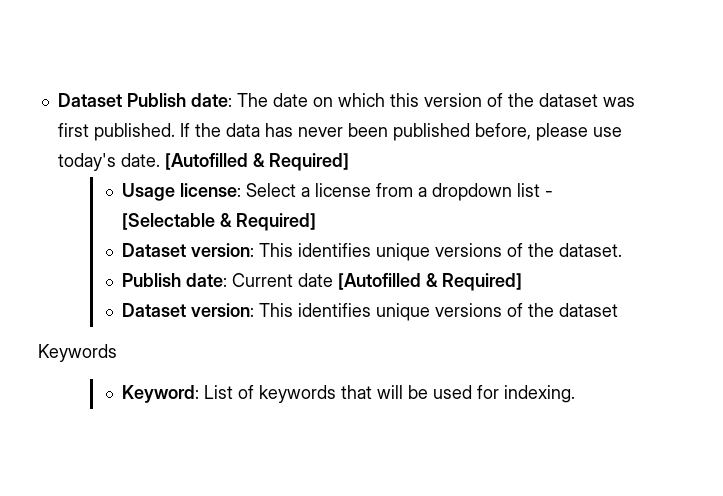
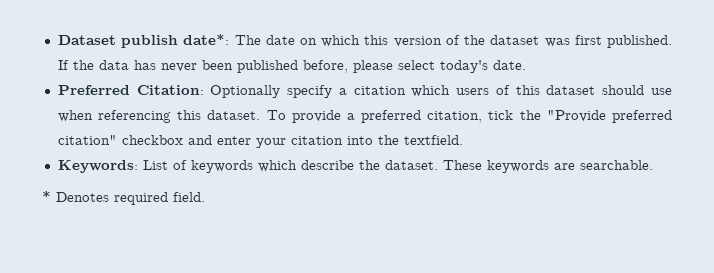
[57,93,232,107] Dataset Publish date: -> [57,34,230,48] Dataset publish date*:
[592,127,622,137] use -> [397,60,435,70] select
[164,153,349,171] [122,183,554,201] [122,213,317,231] [122,243,623,261] [122,273,523,291] [122,303,619,321] [38,344,117,362] [122,385,576,403] [Autofilled & Required] // Usage license: Select a license from a dropdown list - [Selectable & Required] // Dataset version: This identifies unique versions of the dataset. // Publish date: Current date [Autofilled & Required] // Dataset version: This identifies unique versions of the dataset // Keywords // Keyword: List of keywords that will be used for indexing. -> [57,85,672,98] [57,110,672,123] [57,135,463,148] [57,160,653,173] [42,191,205,205] // Preferred Citation: Optionally specify a citation which users of this dataset should use when referencing this dataset. To provide a preferred citation, tick the "Provide preferred citation" checkbox and enter your citation into the textfield. // Keywords: List of keywords which describe the dataset. These keywords are searchable. // * Denotes required field.

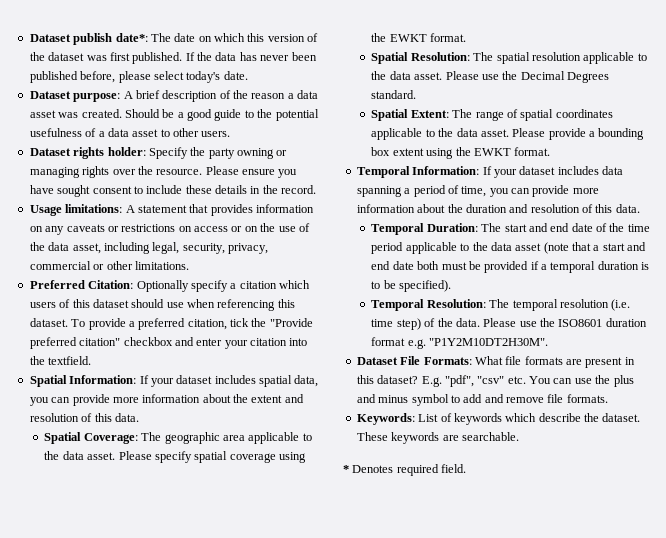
(526, 65) none -> [29,90,319,102] [29,109,319,121] [29,128,231,137] [29,147,288,159] [29,166,298,178] [29,185,317,197] [29,204,314,216] [29,223,310,235] [29,242,268,254] [29,261,189,270] // Dataset purpose: A brief description of the reason a data asset was created. Should be a good guide to the potential usefulness of a data asset to other users. // Dataset rights holder: Specify the party owning or managing rights over the resource. Please ensure you have sought consent to include these details in the record. // Usage limitations: A statement that provides information on any caveats or restrictions on access or on the use of the data asset, including legal, security, privacy, commercial or other limitations.
(463, 140) none -> [29,375,319,387] [29,394,304,406] [29,413,139,422] [44,432,312,444] [44,451,306,463] [371,33,467,42] [371,52,647,64] [371,71,609,83] [371,90,417,99] [371,109,613,121] [371,128,645,140] [371,147,551,159] [356,166,623,178] [356,185,599,197] [356,204,640,213] [371,223,650,235] [371,242,647,254] [371,261,650,273] [371,280,452,292] [371,299,631,311] [371,318,647,330] [371,337,549,349] [356,356,635,368] [356,375,634,387] [356,394,608,406] // Spatial Information: If your dataset includes spatial data, you can provide more information about the extent and resolution of this data. // Spatial Coverage: The geographic area applicable to the data asset. Please specify spatial coverage using the EWKT format. // Spatial Resolution: The spatial resolution applicable to the data asset. Please use the Decimal Degrees standard. // Spatial Extent: The range of spatial coordinates applicable to the data asset. Please provide a bounding box extent using the EWKT format. // Temporal Information: If your dataset includes data spanning a period of time, you can provide more information about the duration and resolution of this data. // Temporal Duration: The start and end date of the time period applicable to the data asset (note that a start and end date both must be provided if a temporal duration is to be specified). // Temporal Resolution: The temporal resolution (i.e. time step) of the data. Please use the ISO8601 duration format e.g. "P1Y2M10DT2H30M". // Dataset File Formats: What file formats are present in this dataset? E.g. "pdf", "csv" etc. You can use the plus and minus symbol to add and remove file formats.

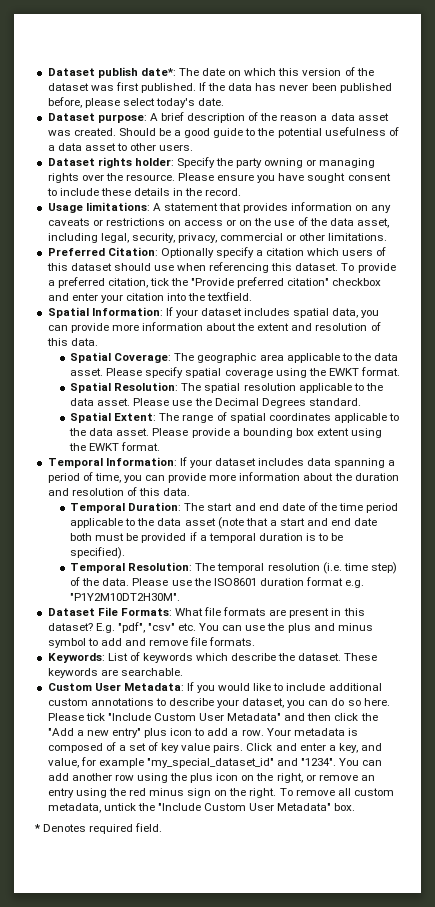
(519, 436) none -> [47,682,382,693] [47,698,390,708] [47,713,378,721] [47,728,358,738] [47,742,383,753] [47,757,383,768] [47,773,375,783] [47,788,394,798] [47,803,356,813] // Custom User Metadata: If you would like to include additional custom annotations to describe your dataset, you can do so here. Please tick "Include Custom User Metadata" and then click the "Add a new entry" plus icon to add a row. Your metadata is composed of a set of key value pairs. Click and enter a key, and value, for example "my_special_dataset_id" and "1234". You can add another row using the plus icon on the right, or remove an entry using the red minus sign on the right. To remove all custom metadata, untick the "Include Custom User Metadata" box.

